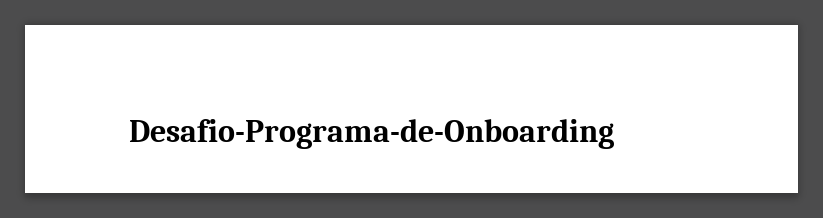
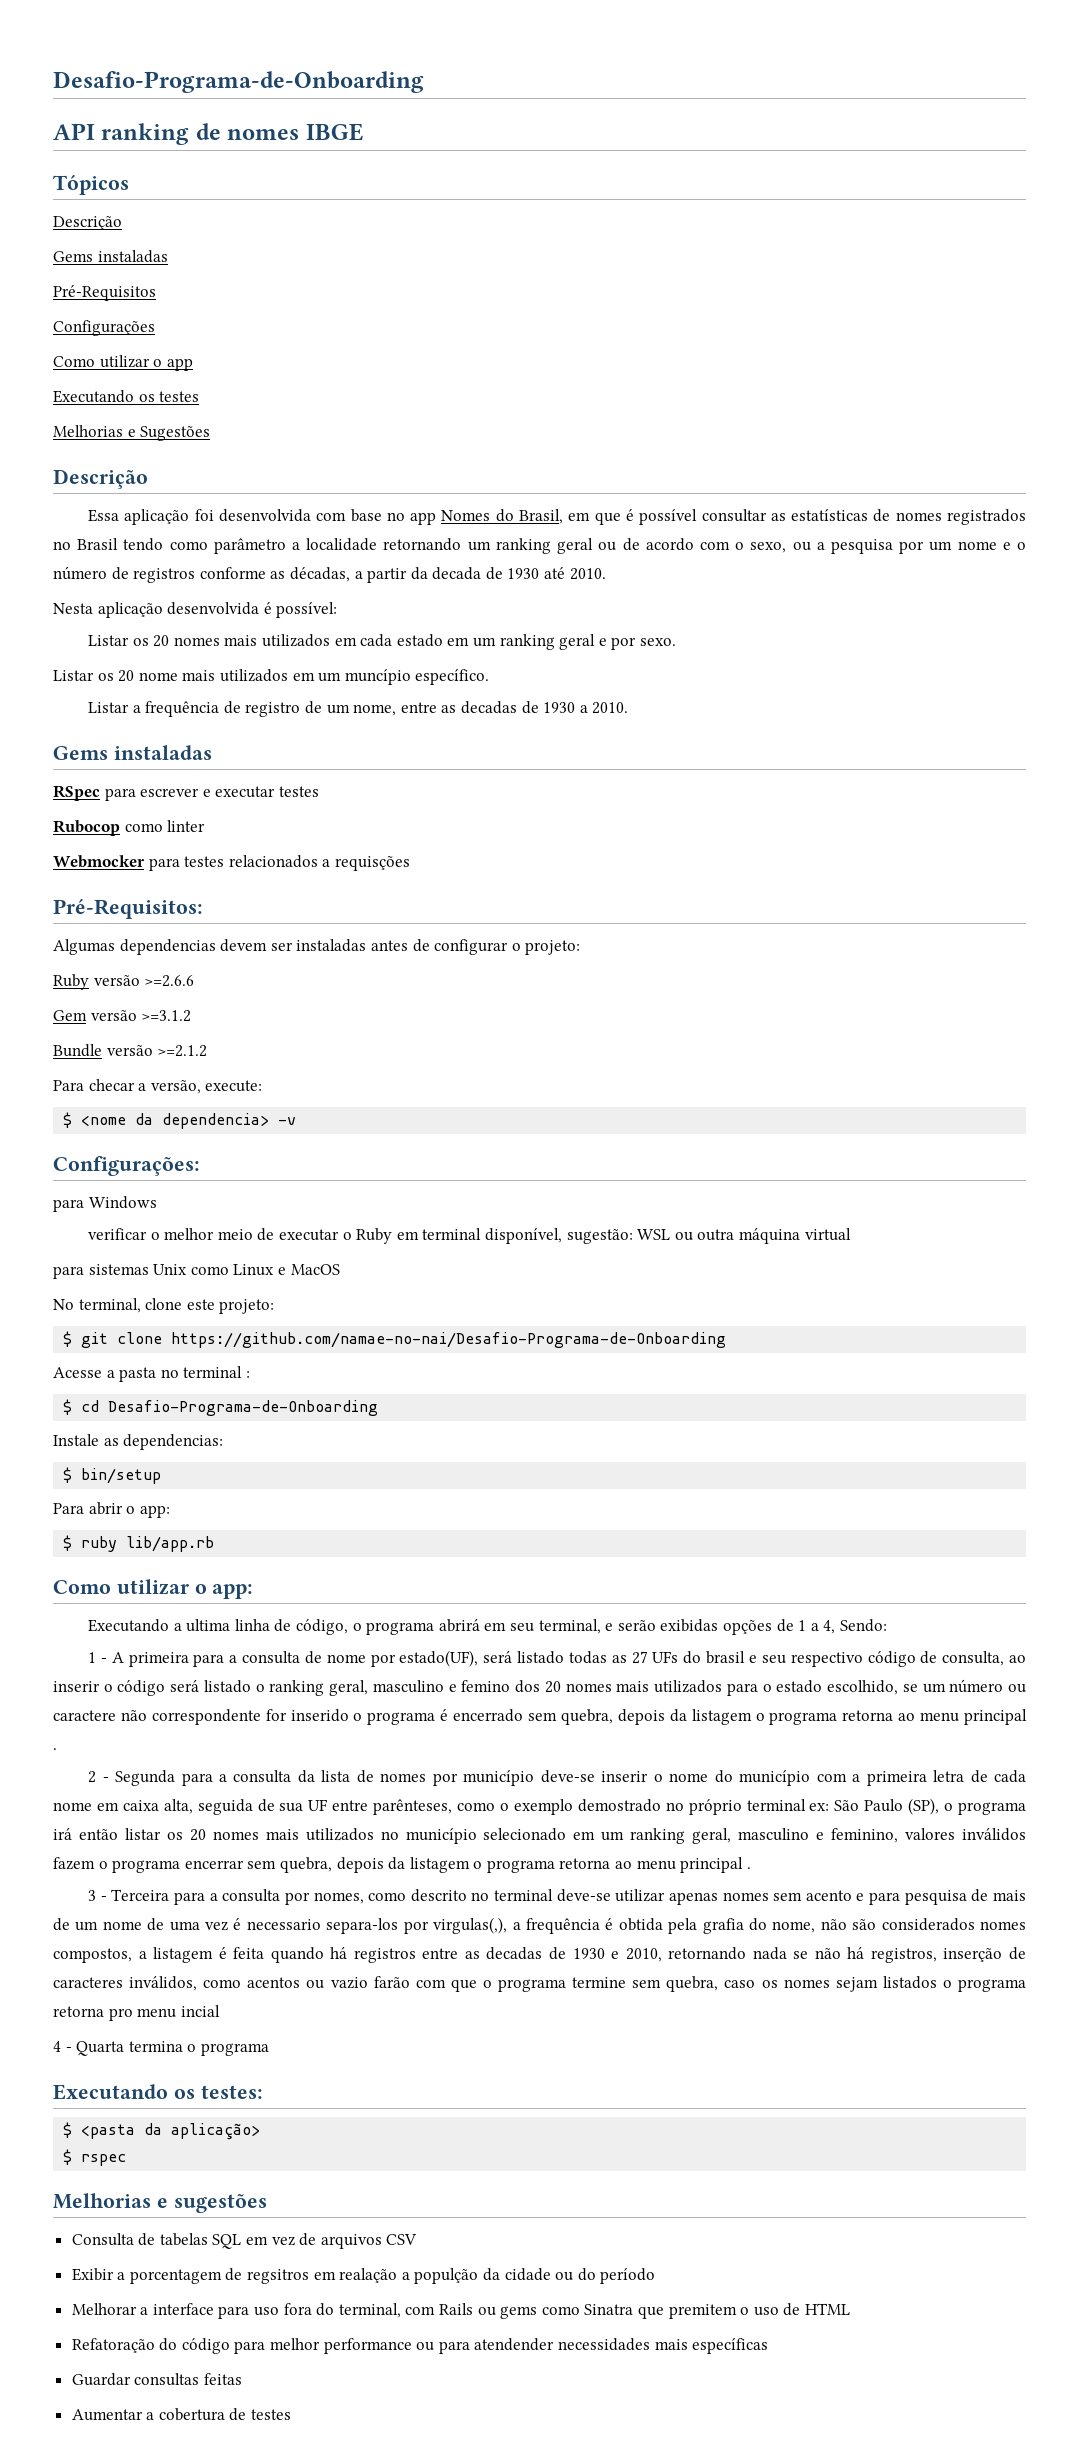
[129,119,614,149] Desafio-Programa-de-Onboarding -> [53,71,424,93] [53,123,364,145] [53,175,129,195] [53,216,122,230] [53,250,168,263] [53,285,156,301] [53,320,155,336] [53,355,193,371] [53,390,200,403] [53,425,211,441] [53,469,148,489] [88,509,1026,525] [53,538,1027,554] [53,566,606,583] [53,602,338,618] [88,634,676,650] [53,669,490,685] [88,701,629,717] [53,745,212,760] [53,785,319,801] [53,820,206,836] [53,855,410,871] [53,899,203,919] [53,939,581,955] [53,974,195,990] [53,1010,192,1022] [53,1044,208,1057] [53,1079,263,1094] [63,1112,297,1129] [53,1156,200,1176] [53,1196,157,1212] [88,1228,851,1244] [53,1264,340,1279] [53,1298,275,1314] [63,1331,727,1348] [53,1366,250,1382] [63,1399,379,1416] [53,1434,224,1450] [63,1467,162,1484] [53,1502,170,1518] [63,1535,215,1552] [53,1579,254,1599] [88,1619,887,1635] [88,1650,1027,1667] [53,1679,1027,1696] [53,1709,1028,1725] [53,1748,57,1750] [88,1770,1027,1786] [53,1798,1026,1815] [53,1828,1026,1844] [53,1857,751,1873] [88,1889,1026,1905] [53,1917,1026,1934] [53,1947,1026,1963] [53,1976,1027,1992] [53,2005,220,2021] [53,2041,269,2056] [53,2084,263,2100] [63,2122,261,2140] [63,2149,127,2166] [53,2193,267,2213] [71,2233,418,2249] [71,2268,656,2284] [71,2303,850,2319] [71,2338,769,2354] [71,2373,242,2386] [71,2408,292,2421] Desafio-Programa-de-Onboarding // API ranking de nomes IBGE // Tópicos // Descrição // Gems instaladas // Pré-Requisitos // Configurações // Como utilizar o app // Executando os testes // Melhorias e Sugestões // Descrição // Essa aplicação foi desenvolvida com base no app Nomes do Brasil, em que é possível consultar as estatísticas de nomes registrados no Brasil tendo como parâmetro a localidade retornando um ranking geral ou de acordo com o sexo, ou a pesquisa por um nome e o número de registros conforme as décadas, a partir da decada de 1930 até 2010. // Nesta aplicação desenvolvida é possível: // Listar os 20 nomes mais utilizados em cada estado em um ranking geral e por sexo. // Listar os 20 nome mais utilizados em um muncípio específico. // Listar a frequência de registro de um nome, entre as decadas de 1930 a 2010. // Gems instaladas // RSpec para escrever e executar testes // Rubocop como linter // Webmocker para testes relacionados a requisções // Pré-Requisitos: // Algumas dependencias devem ser instaladas antes de configurar o projeto: // Ruby versão >=2.6.6 // Gem versão >=3.1.2 // Bundle versão >=2.1.2 // Para checar a versão, execute: // $ <nome da dependencia> -v // Configurações: // para Windows // verificar o melhor meio de executar o Ruby em terminal disponível, sugestão: WSL ou outra máquina virtual // para sistemas Unix como Linux e MacOS // No terminal, clone este projeto: // $ git clone https://github.com/namae-no-nai/Desafio-Programa-de-Onboarding // Acesse a pasta no terminal : // $ cd Desafio-Programa-de-Onboarding // Instale as dependencias: // $ bin/setup // Para abrir o app: // $ ruby lib/app.rb // Como utilizar o app: // Executando a ultima linha de código, o programa abrirá em seu terminal, e serão exibidas opções de 1 a 4, Sendo: // 1 - A primeira para a consulta de nome por estado(UF), será listado todas as 27 UFs do brasil e seu respectivo código de consulta, ao inserir o código será listado o ranking geral, masculino e femino dos 20 nomes mais utilizados para o estado escolhido, se um número ou caractere não correspondente for inserido o programa é encerrado sem quebra, depois da listagem o programa retorna ao menu principal . // 2 - Segunda para a consulta da lista de nomes por município deve-se inserir o nome do município com a primeira letra de cada nome em caixa alta, seguida de sua UF entre parênteses, como o exemplo demostrado no próprio terminal ex: São Paulo (SP), o programa irá então listar os 20 nomes mais utilizados no município selecionado em um ranking geral, masculino e feminino, valores inválidos fazem o programa encerrar sem quebra, depois da listagem o programa retorna ao menu principal . // 3 - Terceira para a consulta por nomes, como descrito no terminal deve-se utilizar apenas nomes sem acento e para pesquisa de mais de um nome de uma vez é necessario separa-los por virgulas(,), a frequência é obtida pela grafia do nome, não são considerados nomes compostos, a listagem é feita quando há registros entre as decadas de 1930 e 2010, retornando nada se não há registros, inserção de caracteres inválidos, como acentos ou vazio farão com que o programa termine sem quebra, caso os nomes sejam listados o programa retorna pro menu incial // 4 - Quarta termina o programa // Executando os testes: // $ <pasta da aplicação> // $ rspec // Melhorias e sugestões // Consulta de tabelas SQL em vez de arquivos CSV // Exibir a porcentagem de regsitros em realação a populção da cidade ou do período // Melhorar a interface para uso fora do terminal, com Rails ou gems como Sinatra que premitem o uso de HTML // Refatoração do código para melhor performance ou para atendender necessidades mais específicas // Guardar consultas feitas // Aumentar a cobertura de testes

